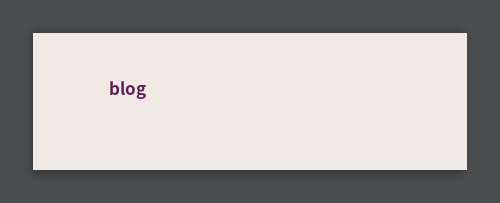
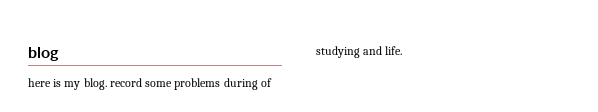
(146, 90) none -> [28,78,272,90] [316,46,403,58] // here is my blog. record some problems during of studying and life.

